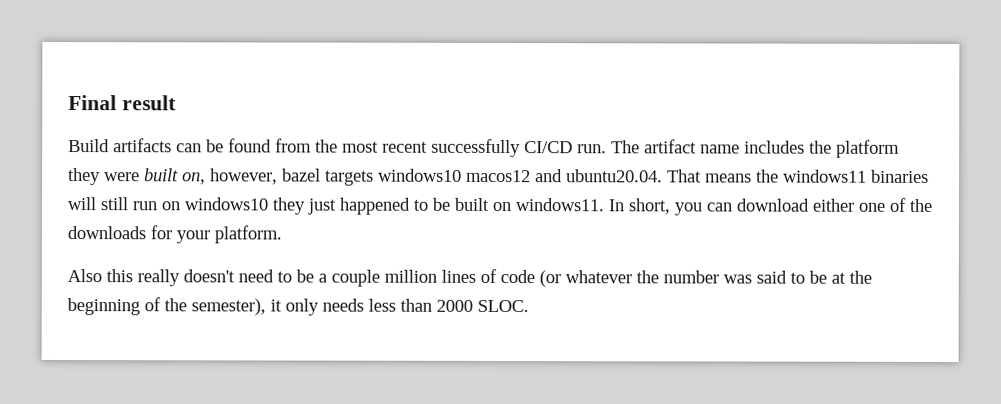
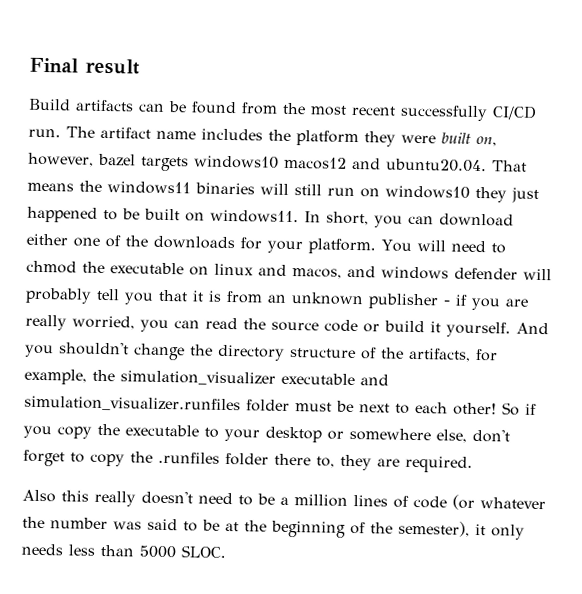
(282, 234) none -> [381,239,506,254] [26,260,552,281] [25,287,529,311] [25,314,549,338] [25,341,498,362] [24,368,389,386] [24,395,537,416] [23,423,510,443] [23,449,473,473] You will need to chmod the executable on linux and macos, and windows defender will probably tell you that it is from an unknown publisher - if you are really worried, you can read the source code or build it yourself. And you shouldn't change the directory structure of the artifacts, for example, the simulation_visualizer executable and simulation_visualizer.runfiles folder must be next to each other! So if you copy the executable to your desktop or somewhere else, don't forget to copy the .runfiles folder there to, they are required.
[331,269,380,287] couple -> (289, 500) none
[436,299,473,312] 2000 -> [139,545,176,559] 5000

